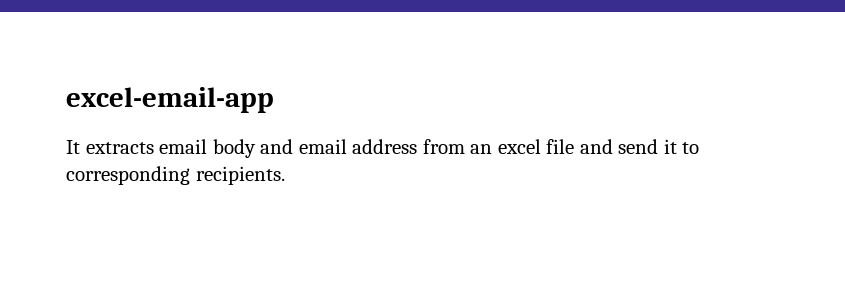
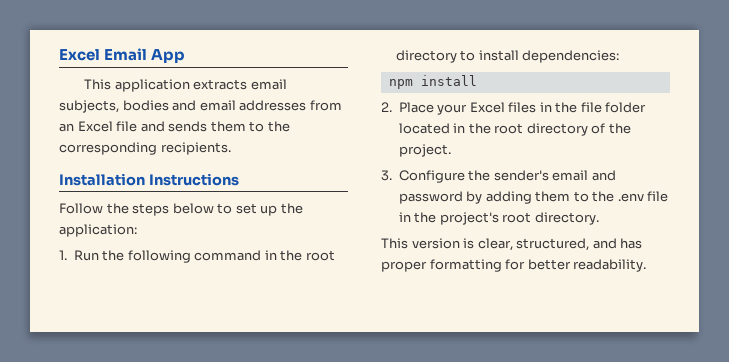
[66,87,274,113] [66,139,256,158] excel-email-app // It extracts email body -> [59,48,186,63] [84,79,287,92] [59,100,169,113] Excel Email App // This application extracts email subjects, bodies
[352,139,418,154] address -> [239,100,307,111] addresses
[497,139,541,154] excel -> [77,121,113,132] Excel
[618,139,700,154] [66,166,285,185] send it to corresponding recipients. -> [168,121,290,132] [59,142,231,155] [59,173,239,186] [59,203,303,216] [59,224,137,237] [59,250,335,263] [395,50,620,63] [388,75,477,89] [381,102,647,115] [398,123,631,136] [398,144,451,157] [381,170,616,183] [398,191,669,204] [398,212,599,225] [381,238,643,251] [381,259,647,272] sends them to the corresponding recipients. // Installation Instructions // Follow the steps below to set up the application: // 1. Run the following command in the root directory to install dependencies: // npm install // 2. Place your Excel files in the file folder located in the root directory of the project. // 3. Configure the sender's email and password by adding them to the .env file in the project's root directory. // This version is clear, structured, and has proper formatting for better readability.

